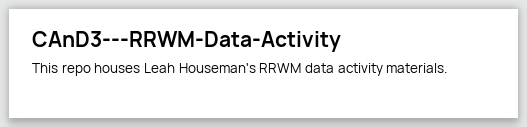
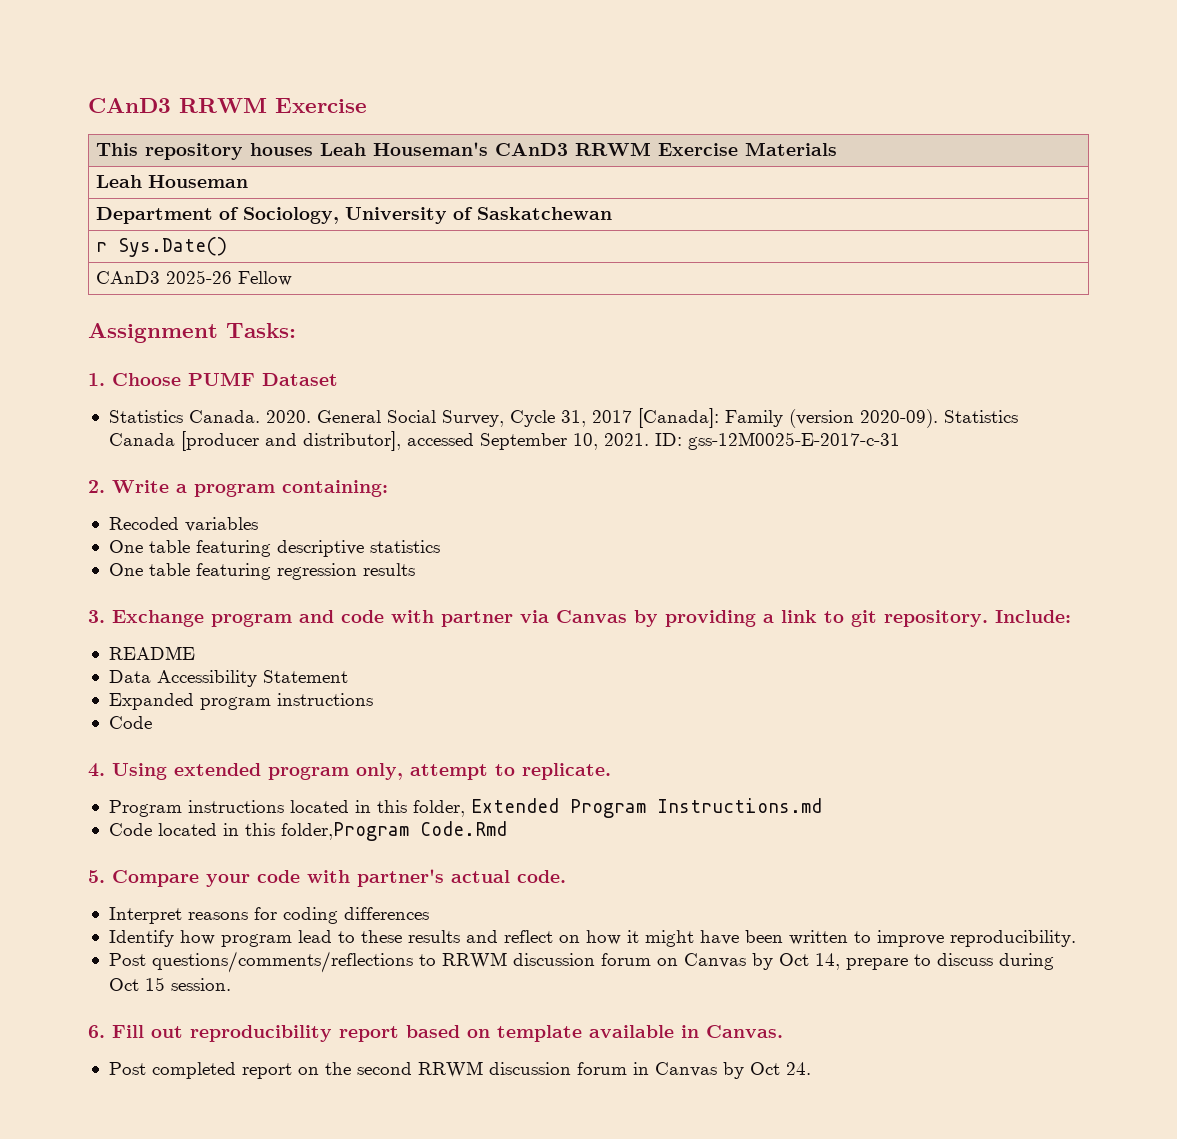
[32,31,341,52] [32,63,448,76] CAnD3---RRWM-Data-Activity // This repo houses Leah Houseman's RRWM data activity materials. -> [88,98,367,113] [96,142,838,160] [96,175,249,188] [96,207,613,224] [96,237,228,257] [96,270,293,286] [88,323,296,343] [88,372,338,386] [108,408,1018,428] [108,431,900,451] [88,480,388,497] [108,517,258,532] [108,540,440,557] [108,563,415,580] [88,610,1071,627] [108,646,195,660] [108,670,348,687] [108,693,373,710] [108,716,152,729] [88,763,611,780] [108,798,822,818] [108,821,507,841] [88,869,566,887] [108,907,429,924] [108,930,1076,947] [108,951,1054,973] [108,977,231,991] [88,1025,783,1042] [108,1061,811,1079] CAnD3 RRWM Exercise // This repository houses Leah Houseman's CAnD3 RRWM Exercise Materials // Leah Houseman // Department of Sociology, University of Saskatchewan // r Sys.Date() // CAnD3 2025-26 Fellow // Assignment Tasks: // 1. Choose PUMF Dataset // Statistics Canada. 2020. General Social Survey, Cycle 31, 2017 [Canada]: Family (version 2020-09). Statistics Canada [producer and distributor], accessed September 10, 2021. ID: gss-12M0025-E-2017-c-31 // 2. Write a program containing: // Recoded variables // One table featuring descriptive statistics // One table featuring regression results // 3. Exchange program and code with partner via Canvas by providing a link to git repository. Include: // README // Data Accessibility Statement // Expanded program instructions // Code // 4. Using extended program only, attempt to replicate. // Program instructions located in this folder, Extended Program Instructions.md // Code located in this folder,Program Code.Rmd // 5. Compare your code with partner's actual code. // Interpret reasons for coding differences // Identify how program lead to these results and reflect on how it might have been written to improve reproducibility. // Post questions/comments/reflections to RRWM discussion forum on Canvas by Oct 14, prepare to discuss during Oct 15 session. // 6. Fill out reproducibility report based on template available in Canvas. // Post completed report on the second RRWM discussion forum in Canvas by Oct 24.

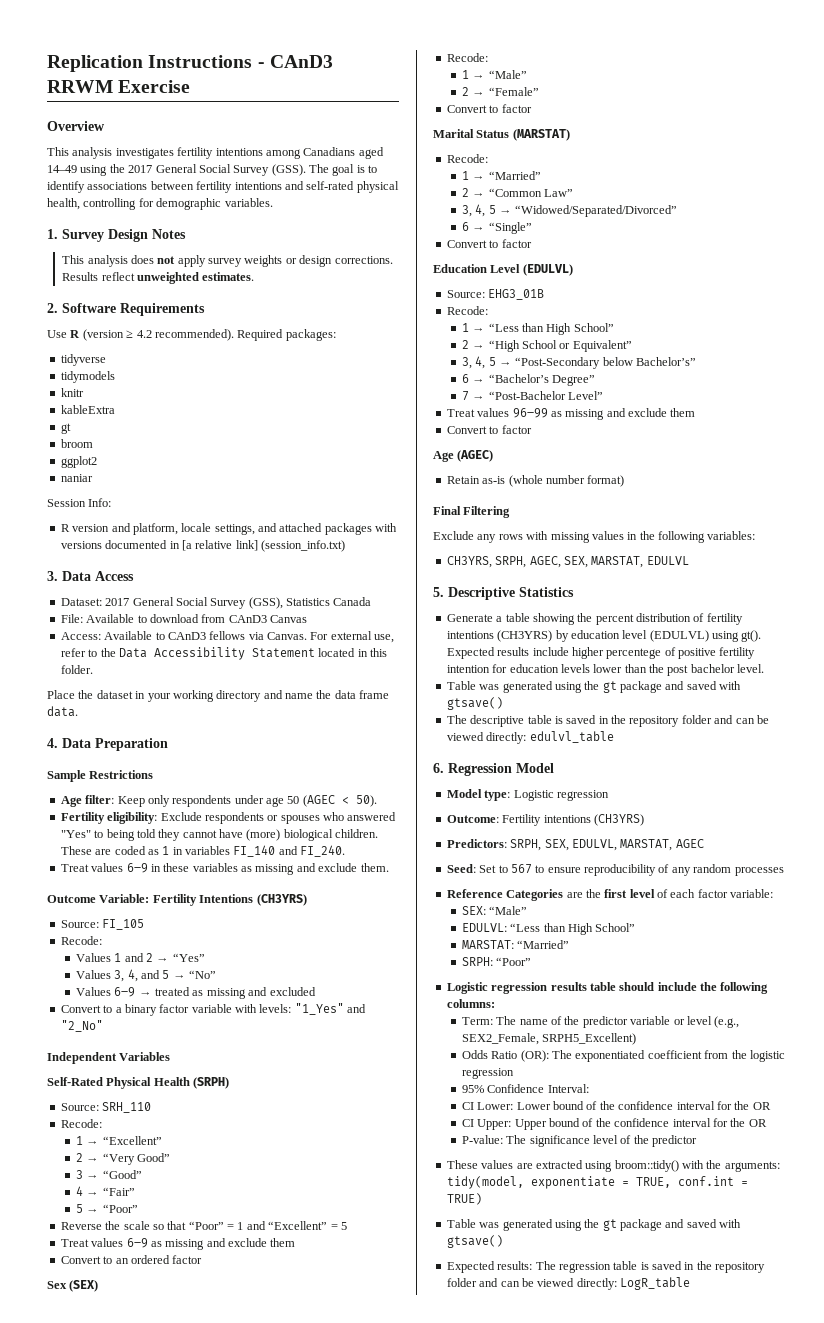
[88,98,367,113] [96,142,838,160] [96,175,249,188] [96,207,613,224] [96,237,228,257] [96,270,293,286] [88,323,296,343] [88,372,338,386] [108,408,1018,428] [108,431,900,451] [88,480,388,497] [108,517,258,532] [108,540,440,557] [108,563,415,580] [88,610,1071,627] [108,646,195,660] [108,670,348,687] [108,693,373,710] [108,716,152,729] [88,763,611,780] [108,798,822,818] [108,821,507,841] [88,869,566,887] [108,907,429,924] [108,930,1076,947] [108,951,1054,973] [108,977,231,991] [88,1025,783,1042] [108,1061,811,1079] CAnD3 RRWM Exercise // This repository houses Leah Houseman's CAnD3 RRWM Exercise Materials // Leah Houseman // Department of Sociology, University of Saskatchewan // r Sys.Date() // CAnD3 2025-26 Fellow // Assignment Tasks: // 1. Choose PUMF Dataset // Statistics Canada. 2020. General Social Survey, Cycle 31, 2017 [Canada]: Family (version 2020-09). Statistics Canada [producer and distributor], accessed September 10, 2021. ID: gss-12M0025-E-2017-c-31 // 2. Write a program containing: // Recoded variables // One table featuring descriptive statistics // One table featuring regression results // 3. Exchange program and code with partner via Canvas by providing a link to git repository. Include: // README // Data Accessibility Statement // Expanded program instructions // Code // 4. Using extended program only, attempt to replicate. // Program instructions located in this folder, Extended Program Instructions.md // Code located in this folder,Program Code.Rmd // 5. Compare your code with partner's actual code. // Interpret reasons for coding differences // Identify how program lead to these results and reflect on how it might have been written to improve reproducibility. // Post questions/comments/reflections to RRWM discussion forum on Canvas by Oct 14, prepare to discuss during Oct 15 session. // 6. Fill out reproducibility report based on template available in Canvas. // Post completed report on the second RRWM discussion forum in Canvas by Oct 24. -> [47,55,333,72] [47,80,191,93] [47,121,105,131] [47,147,384,159] [47,164,378,176] [47,181,399,193] [47,198,273,210] [47,229,186,242] [62,255,393,267] [62,272,255,284] [47,303,205,316] [47,329,336,341] [60,354,106,366] [60,371,115,383] [60,388,84,397] [60,405,115,414] [60,423,71,434] [60,439,93,448] [60,456,97,468] [60,474,93,482] [47,498,112,507] [60,523,398,535] [60,540,345,552] [47,571,134,581] [60,597,372,609] [60,614,307,623] [60,631,395,643] [60,647,387,660] [60,665,93,674] [47,690,390,702] [47,706,78,717] [47,738,168,751] [47,770,154,782] [60,795,377,807] [60,812,397,824] [60,829,379,841] [60,845,346,857] [60,863,389,875] [47,894,307,906] [60,919,145,930] [60,936,102,945] [75,953,205,962] [75,969,217,982] [75,987,316,999] [60,1003,367,1016] [60,1020,103,1032] [47,1052,171,1064] [47,1077,230,1089] [60,1102,152,1113] [60,1119,102,1128] [75,1136,162,1145] [75,1153,170,1165] [75,1170,142,1179] [75,1186,135,1196] [75,1204,138,1213] [60,1221,347,1230] [60,1238,296,1250] [60,1255,203,1264] [47,1280,99,1292] [446,53,488,62] [461,70,527,79] [461,87,539,96] [446,104,532,113] [433,129,570,141] [446,154,488,163] [461,171,541,180] [461,188,573,197] [461,204,678,217] [461,222,532,234] [446,239,532,248] [433,264,573,276] [446,289,545,300] [446,306,488,315] [461,323,614,335] [461,340,632,352] [461,356,697,369] [461,374,595,386] [461,391,603,401] [446,408,696,420] [446,425,532,434] [433,450,494,462] [446,475,625,487] [433,506,511,518] [433,531,756,543] [446,556,689,568] [433,587,574,600] [446,613,743,625] [446,630,762,642] [446,647,756,659] [446,664,765,676] [446,681,742,693] [446,697,503,710] [446,715,769,727] [446,731,614,744] [433,763,554,776] [446,789,609,801] [446,814,644,826] [446,839,704,851] [446,864,784,876] [446,889,774,901] [461,906,528,915] [461,923,636,935] [461,940,570,949] [461,957,532,966] [446,982,769,994] [446,999,495,1008] [461,1016,740,1028] [461,1033,637,1045] [461,1050,785,1062] [461,1068,514,1079] [461,1084,589,1093] [461,1101,771,1110] [461,1118,767,1130] [461,1135,698,1147] [446,1160,780,1172] [446,1176,748,1189] [446,1193,482,1205] [446,1219,742,1231] [446,1235,503,1248] [446,1261,766,1273] [446,1277,690,1290] Replication Instructions - CAnD3 RRWM Exercise // Overview // This analysis investigates fertility intentions among Canadians aged 14–49 using the 2017 General Social Survey (GSS). The goal is to identify associations between fertility intentions and self-rated physical health, controlling for demographic variables. // 1. Survey Design Notes // This analysis does not apply survey weights or design corrections. Results reflect unweighted estimates. // 2. Software Requirements // Use R (version ≥ 4.2 recommended). Required packages: // tidyverse // tidymodels // knitr // kableExtra // gt // broom // ggplot2 // naniar // Session Info: // R version and platform, locale settings, and attached packages with versions documented in [a relative link] (session_info.txt) // 3. Data Access // Dataset: 2017 General Social Survey (GSS), Statistics Canada // File: Available to download from CAnD3 Canvas // Access: Available to CAnD3 fellows via Canvas. For external use, refer to the Data Accessibility Statement located in this folder. // Place the dataset in your working directory and name the data frame data. // 4. Data Preparation // Sample Restrictions // Age filter: Keep only respondents under age 50 (AGEC < 50). // Fertility eligibility: Exclude respondents or spouses who answered "Yes" to being told they cannot have (more) biological children. These are coded as 1 in variables FI_140 and FI_240. // Treat values 6–9 in these variables as missing and exclude them. // Outcome Variable: Fertility Intentions (CH3YRS) // Source: FI_105 // Recode: // Values 1 and 2 → “Yes” // Values 3, 4, and 5 → “No” // Values 6–9 → treated as missing and excluded // Convert to a binary factor variable with levels: "1_Yes" and "2_No" // Independent Variables // Self-Rated Physical Health (SRPH) // Source: SRH_110 // Recode: // 1 → “Excellent” // 2 → “Very Good” // 3 → “Good” // 4 → “Fair” // 5 → “Poor” // Reverse the scale so that “Poor” = 1 and “Excellent” = 5 // Treat values 6–9 as missing and exclude them // Convert to an ordered factor // Sex (SEX) // Recode: // 1 → “Male” // 2 → “Female” // Convert to factor // Marital Status (MARSTAT) // Recode: // 1 → “Married” // 2 → “Common Law” // 3, 4, 5 → “Widowed/Separated/Divorced” // 6 → “Single” // Convert to factor // Education Level (EDULVL) // Source: EHG3_01B // Recode: // 1 → “Less than High School” // 2 → “High School or Equivalent” // 3, 4, 5 → “Post-Secondary below Bachelor’s” // 6 → “Bachelor’s Degree” // 7 → “Post-Bachelor Level” // Treat values 96–99 as missing and exclude them // Convert to factor // Age (AGEC) // Retain as-is (whole number format) // Final Filtering // Exclude any rows with missing values in the following variables: // CH3YRS, SRPH, AGEC, SEX, MARSTAT, EDULVL // 5. Descriptive Statistics // Generate a table showing the percent distribution of fertility intentions (CH3YRS) by education level (EDULVL) using gt(). Expected results include higher percentege of positive fertility intention for education levels lower than the post bachelor level. // Table was generated using the gt package and saved with gtsave() // The descriptive table is saved in the repository folder and can be viewed directly: edulvl_table // 6. Regression Model // Model type: Logistic regression // Outcome: Fertility intentions (CH3YRS) // Predictors: SRPH, SEX, EDULVL, MARSTAT, AGEC // Seed: Set to 567 to ensure reproducibility of any random processes // Reference Categories are the first level of each factor variable: // SEX: “Male” // EDULVL: “Less than High School” // MARSTAT: “Married” // SRPH: “Poor” // Logistic regression results table should include the following columns: // Term: The name of the predictor variable or level (e.g., SEX2_Female, SRPH5_Excellent) // Odds Ratio (OR): The exponentiated coefficient from the logistic regression // 95% Confidence Interval: // CI Lower: Lower bound of the confidence interval for the OR // CI Upper: Upper bound of the confidence interval for the OR // P-value: The significance level of the predictor // These values are extracted using broom::tidy() with the arguments: tidy(model, exponentiate = TRUE, conf.int = TRUE) // Table was generated using the gt package and saved with gtsave() // Expected results: The regression table is saved in the repository folder and can be viewed directly: LogR_table

